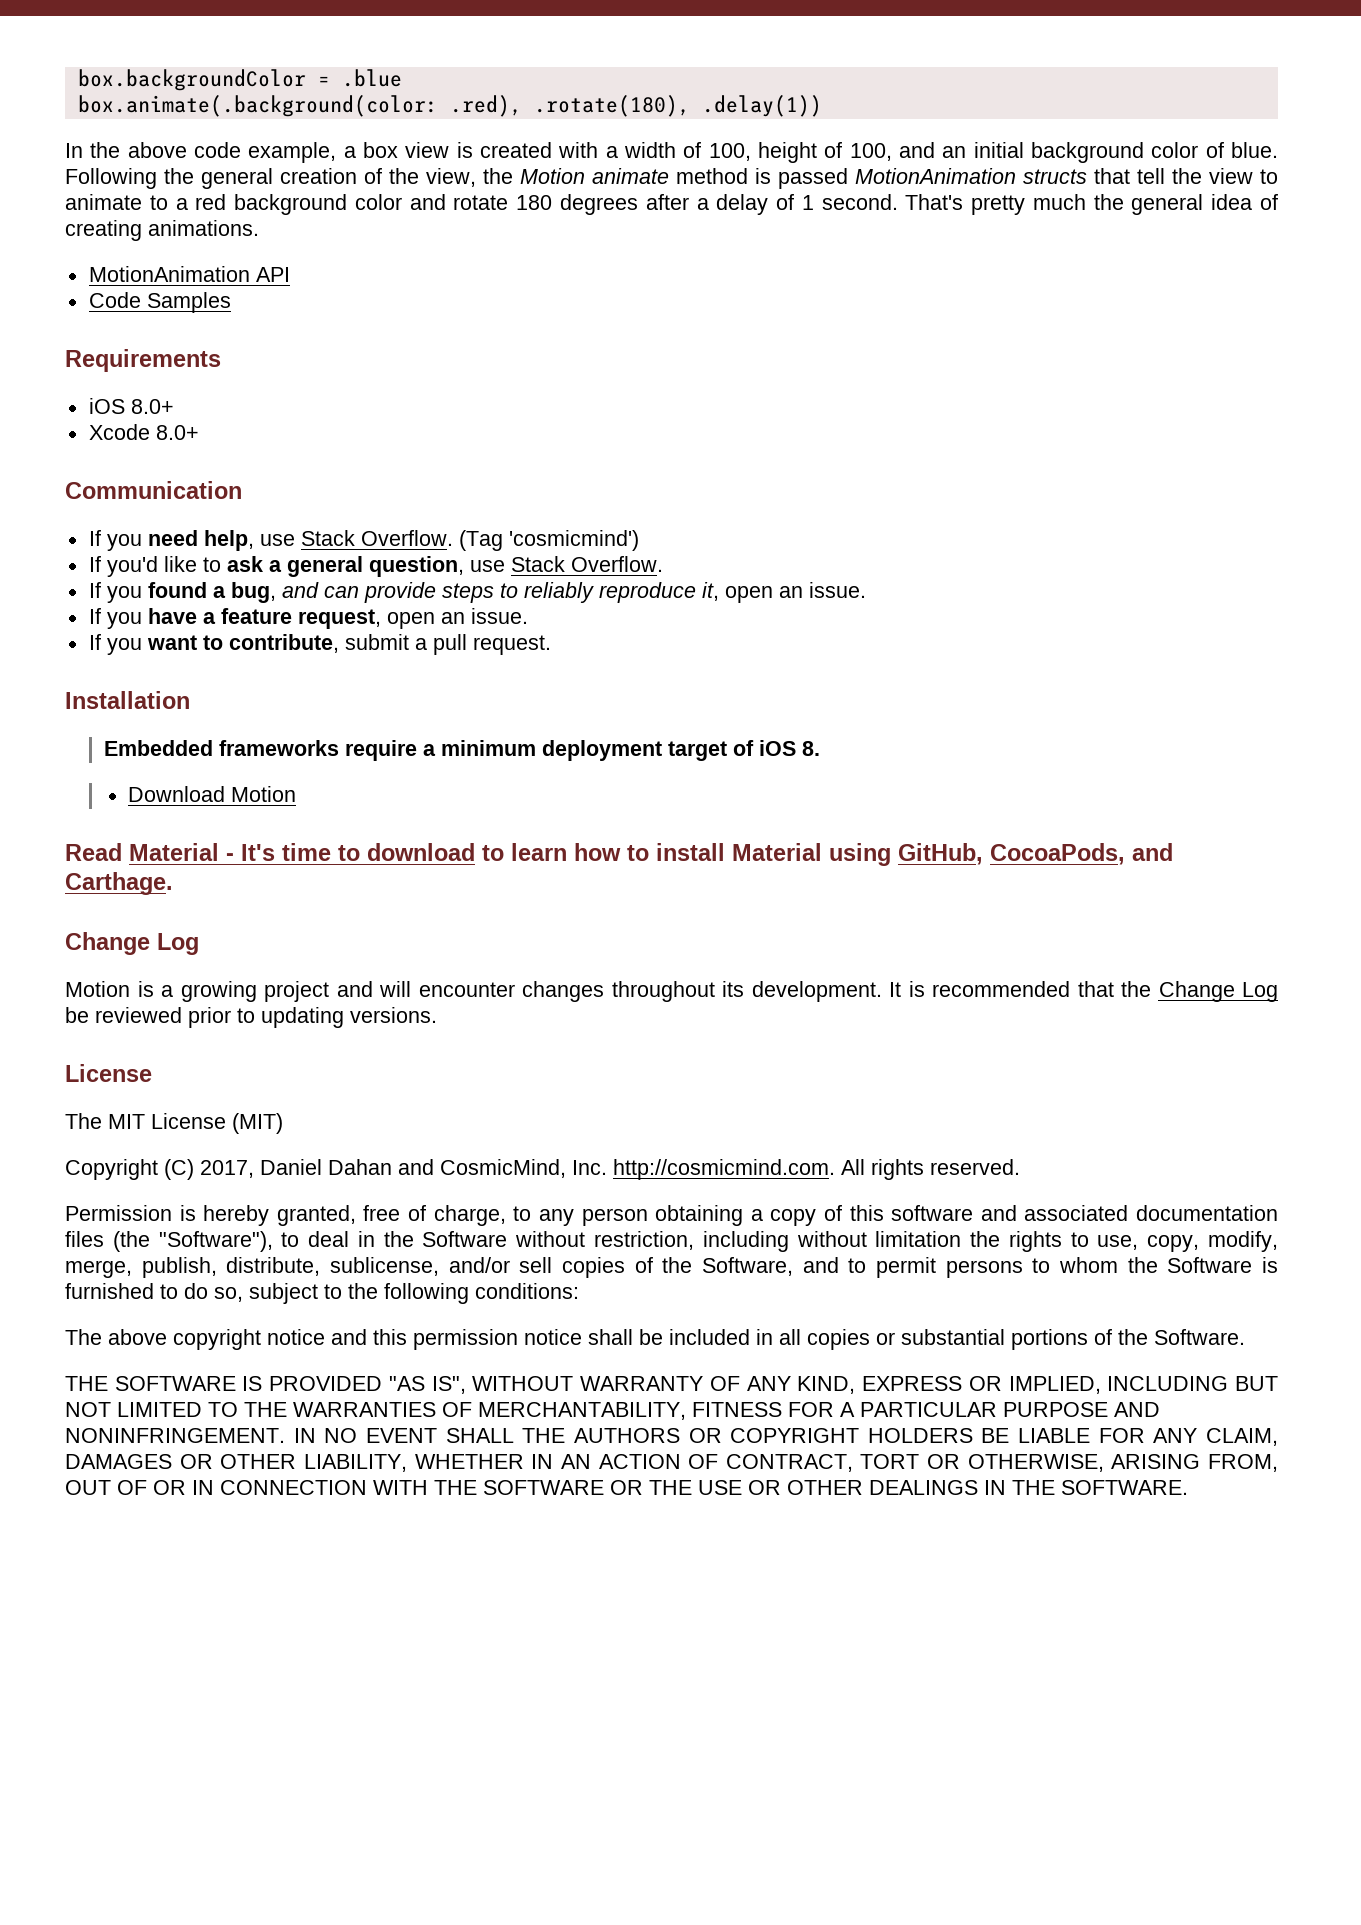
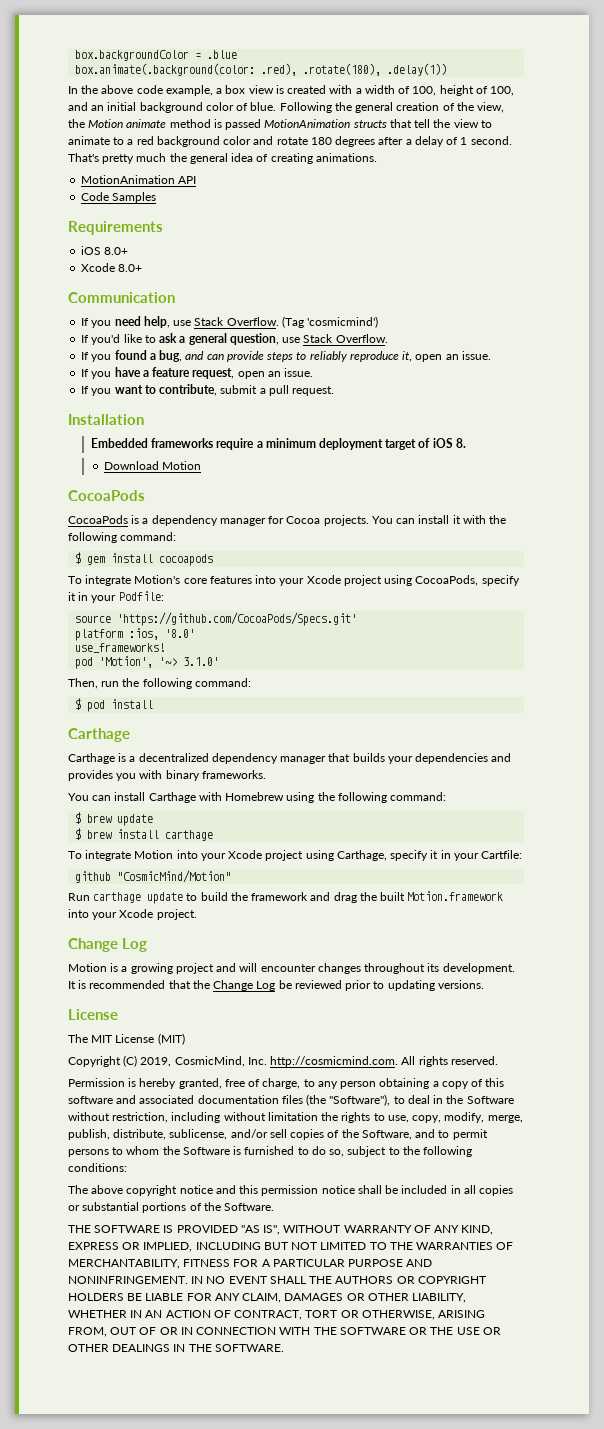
[65,843,1173,866] [65,872,173,895] Read Material - It's time to download to learn how to install Material using GitHub, CocoaPods, and Carthage. -> [68,490,145,501] [68,515,507,526] [68,532,177,543] [75,552,214,566] [68,575,520,586] [68,591,164,603] [75,612,358,626] [75,628,196,641] [75,643,166,653] [75,656,220,669] [68,678,251,689] [75,698,154,712] [68,728,130,742] [68,753,512,764] [68,770,266,781] [68,792,447,803] [75,812,154,826] [75,828,214,841] [68,850,523,861] [75,870,232,883] [68,891,504,904] [68,909,197,920] CocoaPods // CocoaPods is a dependency manager for Cocoa projects. You can install it with the following command: // $ gem install cocoapods // To integrate Motion's core features into your Xcode project using CocoaPods, specify it in your Podfile: // source 'https://github.com/CocoaPods/Specs.git' // platform :ios, '8.0' // use_frameworks! // pod 'Motion', '~> 3.1.0' // Then, run the following command: // $ pod install // Carthage // Carthage is a decentralized dependency manager that builds your dependencies and provides you with binary frameworks. // You can install Carthage with Homebrew using the following command: // $ brew update // $ brew install carthage // To integrate Motion into your Xcode project using Carthage, specify it in your Cartfile: // github "CosmicMind/Motion" // Run carthage update to build the framework and drag the built Motion.framework into your Xcode project.
[200,1159,434,1178] 2017, Daniel Dahan and -> [140,1057,172,1067] 2019,

